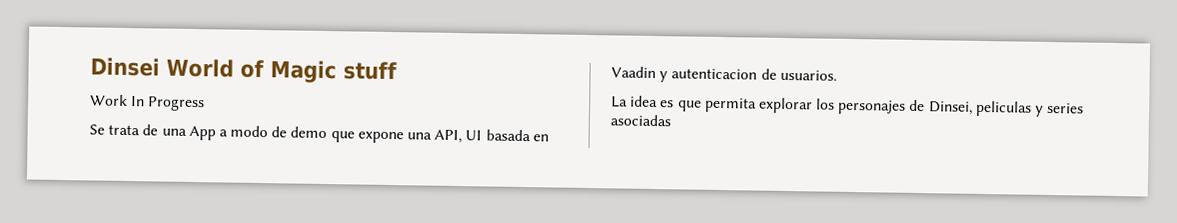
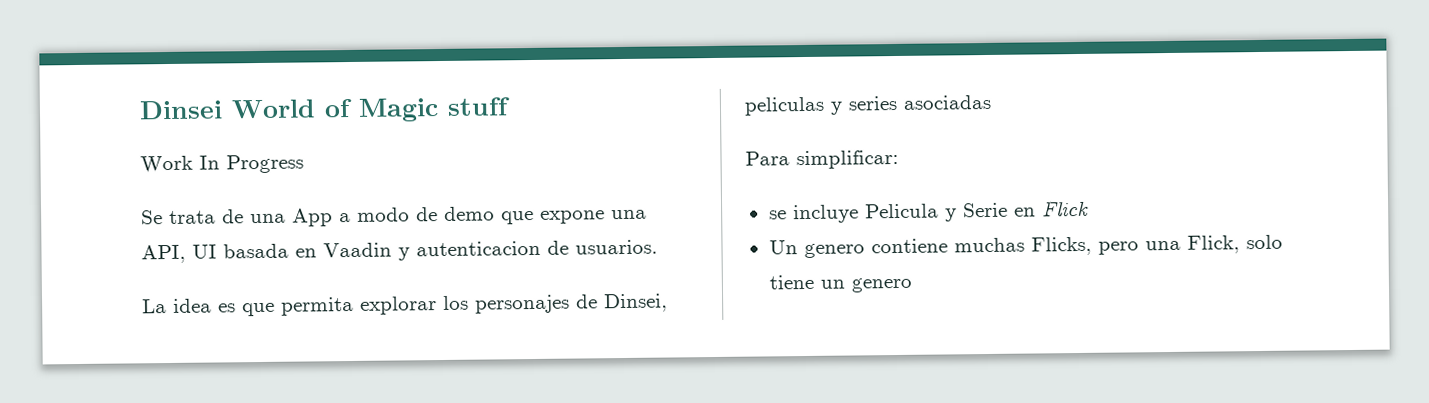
(671, 120) none -> [745,149,899,170] [768,199,1089,224] [768,234,1283,259] [768,274,913,293] // Para simplificar: // se incluye Pelicula y Serie en Flick // Un genero contiene muchas Flicks, pero una Flick, solo tiene un genero

